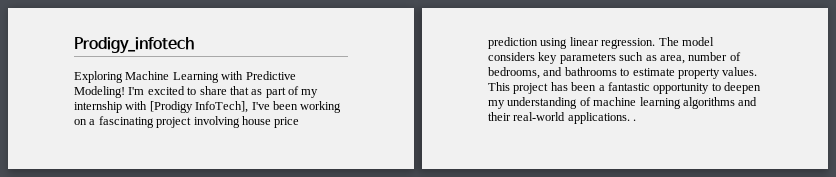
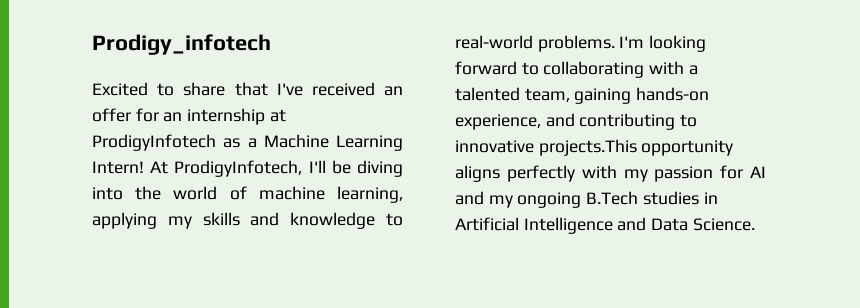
[74,71,296,83] [74,86,319,98] [74,101,342,113] [74,116,300,128] [488,37,714,49] [488,52,741,64] [488,67,758,79] [488,82,761,94] [488,97,758,109] [488,112,637,124] Exploring Machine Learning with Predictive Modeling! I'm excited to share that as part of my internship with [Prodigy InfoTech], I've been working on a fascinating project involving house price prediction using linear regression. The model considers key parameters such as area, number of bedrooms, and bathrooms to estimate property values. This project has been a fantastic opportunity to deepen my understanding of machine learning algorithms and their real-world applications. . -> [92,82,403,96] [92,108,286,125] [92,134,403,151] [92,160,403,177] [92,186,403,203] [92,212,404,229] [455,35,707,52] [455,61,698,78] [455,87,710,104] [455,113,698,130] [455,139,734,156] [455,165,766,182] [455,191,718,208] [455,217,755,234] Excited to share that I've received an offer for an internship at ProdigyInfotech as a Machine Learning Intern! At ProdigyInfotech, I'll be diving into the world of machine learning, applying my skills and knowledge to real-world problems. I'm looking forward to collaborating with a talented team, gaining hands-on experience, and contributing to innovative projects.This opportunity aligns perfectly with my passion for AI and my ongoing B.Tech studies in Artificial Intelligence and Data Science.

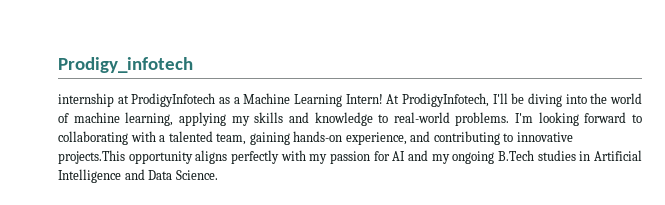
[92,82,403,96] [92,108,183,122] Excited to share that I've received an offer for an -> (193, 65) none

